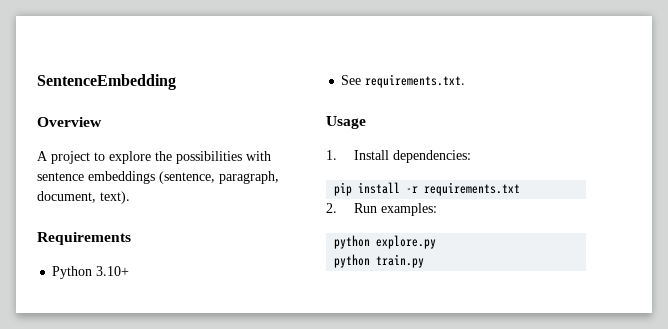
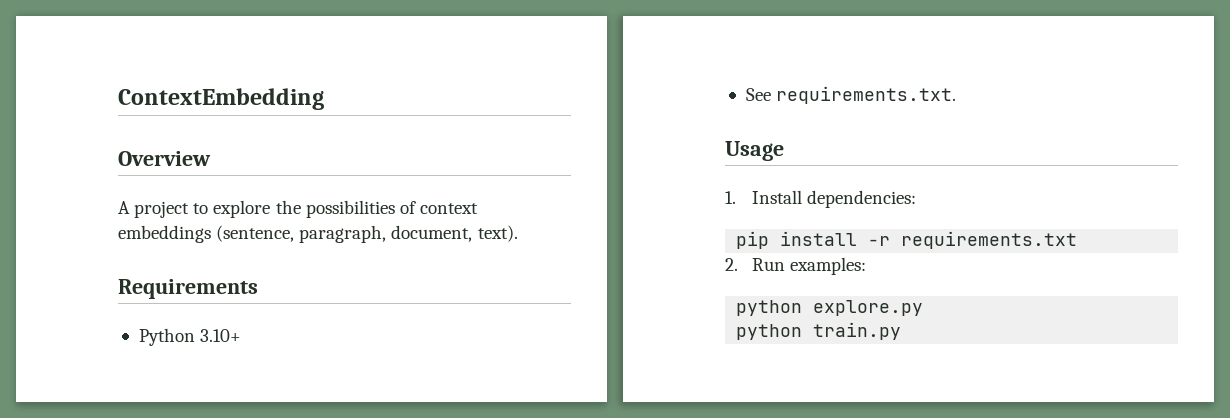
[37,74,176,90] SentenceEmbedding -> [118,88,324,110] ContextEmbedding
[246,151,271,161] [37,172,84,181] with sentence -> [399,201,478,214] of context

